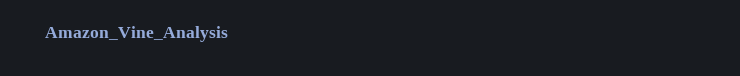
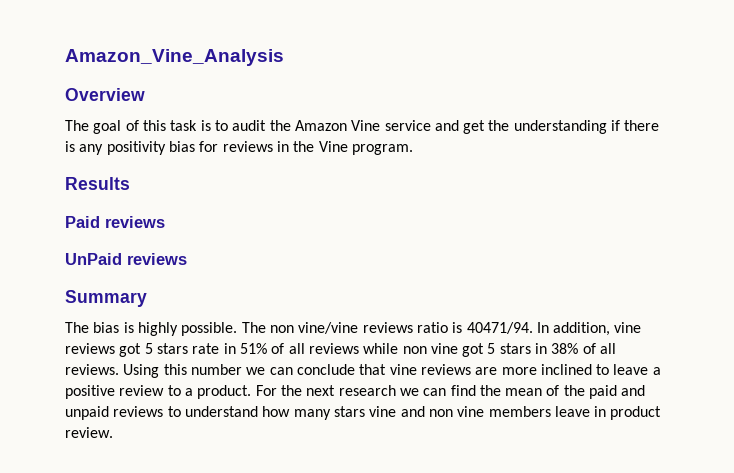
(228, 34) none -> [65,88,145,101] [65,120,660,134] [65,141,413,155] [65,177,130,190] [65,216,165,228] [65,253,187,265] [65,290,147,307] [65,322,642,336] [65,343,617,357] [65,364,661,378] [65,385,646,399] [65,406,662,420] [65,427,113,438] // Overview // The goal of this task is to audit the Amazon Vine service and get the understanding if there is any positivity bias for reviews in the Vine program. // Results // Paid reviews // UnPaid reviews // Summary // The bias is highly possible. The non vine/vine reviews ratio is 40471/94. In addition, vine reviews got 5 stars rate in 51% of all reviews while non vine got 5 stars in 38% of all reviews. Using this number we can conclude that vine reviews are more inclined to leave a positive review to a product. For the next research we can find the mean of the paid and unpaid reviews to understand how many stars vine and non vine members leave in product review.

